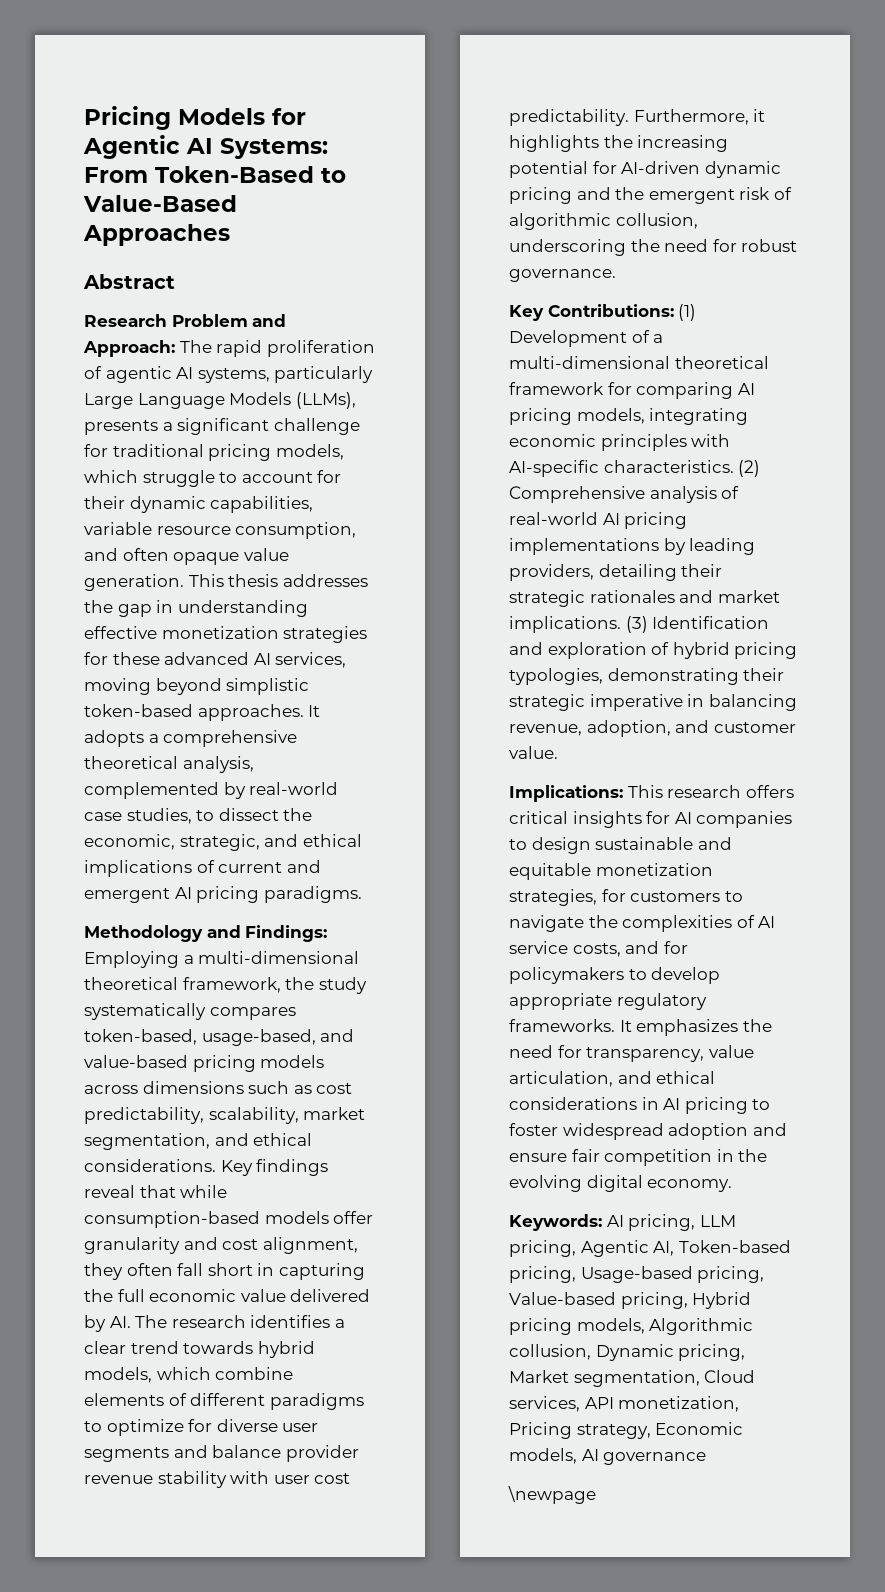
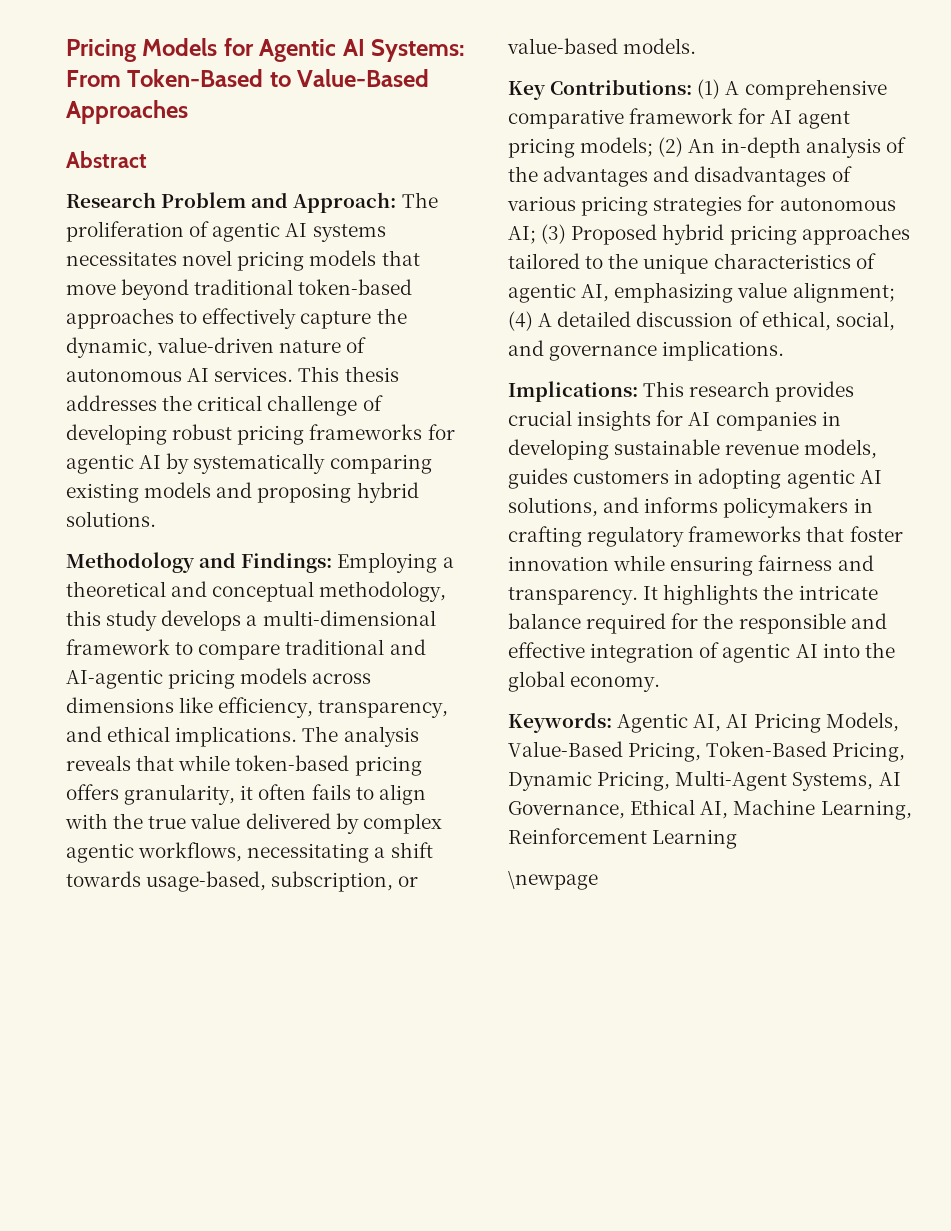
[216,340,263,357] rapid -> (438, 200) none
[197,366,374,383] [84,392,356,409] [84,418,360,435] [84,444,344,461] [84,470,342,487] [84,496,314,513] [84,522,357,539] [84,548,289,565] [84,574,368,591] [84,600,308,617] [84,626,368,643] [84,652,347,668] [84,678,310,695] [84,704,321,721] [84,730,298,747] [84,756,254,773] [84,782,339,799] [84,808,313,824] [84,834,362,851] [84,860,321,877] [84,886,362,903] systems, particularly Large Language Models (LLMs), presents a significant challenge for traditional pricing models, which struggle to account for their dynamic capabilities, variable resource consumption, and often opaque value generation. This thesis addresses the gap in understanding effective monetization strategies for these advanced AI services, moving beyond simplistic token-based approaches. It adopts a comprehensive theoretical analysis, complemented by real-world case studies, to dissect the economic, strategic, and ethical implications of current and emergent AI pricing paradigms. -> [312,224,386,242] [66,250,420,271] [66,279,413,300] [66,308,407,329] [66,337,367,358] [66,366,399,382] [66,395,383,416] [66,424,455,445] [66,453,432,474] [66,482,419,503] [66,511,156,527] systems necessitates novel pricing models that move beyond traditional token-based approaches to effectively capture the dynamic, value-driven nature of autonomous AI services. This thesis addresses the critical challenge of developing robust pricing frameworks for agentic AI by systematically comparing existing models and proposing hybrid solutions.
[198,951,360,964] [84,977,367,994] [84,1003,296,1020] [84,1029,355,1046] [84,1055,325,1072] [84,1081,353,1094] [84,1107,366,1124] [84,1133,313,1150] [84,1159,329,1176] [84,1185,228,1198] [84,1211,374,1228] [84,1237,358,1254] [84,1263,365,1280] [84,1289,371,1302] [84,1315,345,1332] [84,1341,315,1358] [84,1367,294,1383] [84,1393,364,1410] [84,1419,319,1436] [84,1445,359,1462] [84,1471,351,1488] [509,109,766,126] [509,135,729,152] [509,161,781,178] [509,187,792,204] [509,213,698,230] [509,239,798,256] [509,269,616,282] [509,304,697,321] [509,330,664,347] [509,356,769,369] [509,382,755,399] [509,408,749,425] [509,434,731,451] [509,460,761,477] [509,486,740,503] [509,512,688,529] [509,538,756,555] [509,564,723,581] [509,590,780,607] [509,616,770,633] [509,642,798,659] [509,668,785,685] [509,694,797,711] [509,720,796,737] [509,746,558,759] multi-dimensional theoretical framework, the study systematically compares token-based, usage-based, and value-based pricing models across dimensions such as cost predictability, scalability, market segmentation, and ethical considerations. Key findings reveal that while consumption-based models offer granularity and cost alignment, they often fall short in capturing the full economic value delivered by AI. The research identifies a clear trend towards hybrid models, which combine elements of different paradigms to optimize for diverse user segments and balance provider revenue stability with user cost predictability. Furthermore, it highlights the increasing potential for AI-driven dynamic pricing and the emergent risk of algorithmic collusion, underscoring the need for robust governance. // Key Contributions: (1) Development of a multi-dimensional theoretical framework for comparing AI pricing models, integrating economic principles with AI-specific characteristics. (2) Comprehensive analysis of real-world AI pricing implementations by leading providers, detailing their strategic rationales and market implications. (3) Identification and exploration of hybrid pricing typologies, demonstrating their strategic imperative in balancing revenue, adoption, and customer value. -> [66,581,447,602] [66,610,436,631] [66,639,426,660] [66,668,372,689] [66,697,449,718] [66,726,419,747] [66,755,422,776] [66,784,426,805] [65,813,442,834] [66,842,433,863] [66,871,419,892] [507,38,697,54] [508,79,887,100] [508,108,850,129] [508,137,906,158] [508,166,852,187] [507,195,896,216] [508,224,910,245] [508,253,876,274] [508,282,895,303] [508,311,895,331] [508,340,785,361] theoretical and conceptual methodology, this study develops a multi-dimensional framework to compare traditional and AI-agentic pricing models across dimensions like efficiency, transparency, and ethical implications. The analysis reveals that while token-based pricing offers granularity, it often fails to align with the true value delivered by complex agentic workflows, necessitating a shift towards usage-based, subscription, or value-based models. // Key Contributions: (1) A comprehensive comparative framework for AI agent pricing models; (2) An in-depth analysis of the advantages and disadvantages of various pricing strategies for autonomous AI; (3) Proposed hybrid pricing approaches tailored to the unique characteristics of agentic AI, emphasizing value alignment; (4) A detailed discussion of ethical, social, and governance implications.
[745,785,794,798] [509,811,568,824] offers critical -> [775,381,855,402] [508,410,572,426] provides crucial
[509,837,732,854] [509,863,713,880] [509,889,743,906] [509,915,776,932] [509,941,688,957] [509,967,721,984] [509,993,707,1010] [509,1019,772,1036] [509,1045,754,1062] [509,1071,716,1087] [509,1097,771,1114] [509,1123,787,1140] [509,1149,768,1166] [509,1175,733,1192] [509,1214,736,1231] [509,1240,791,1257] [509,1266,765,1283] [509,1292,752,1309] [509,1318,754,1335] [509,1344,746,1361] [509,1370,756,1387] [509,1396,740,1412] [509,1422,744,1439] [509,1448,707,1465] to design sustainable and equitable monetization strategies, for customers to navigate the complexities of AI service costs, and for policymakers to develop appropriate regulatory frameworks. It emphasizes the need for transparency, value articulation, and ethical considerations in AI pricing to foster widespread adoption and ensure fair competition in the evolving digital economy. // Keywords: AI pricing, LLM pricing, Agentic AI, Token-based pricing, Usage-based pricing, Value-based pricing, Hybrid pricing models, Algorithmic collusion, Dynamic pricing, Market segmentation, Cloud services, API monetization, Pricing strategy, Economic models, AI governance -> [821,411,841,426] [508,439,878,460] [508,468,882,489] [508,497,873,518] [508,526,903,547] [508,555,874,576] [508,584,878,605] [508,613,887,634] [508,642,895,663] [508,671,661,692] [508,712,899,733] [508,741,906,762] [508,770,901,791] [508,799,912,820] [508,828,738,849] in developing sustainable revenue models, guides customers in adopting agentic AI solutions, and informs policymakers in crafting regulatory frameworks that foster innovation while ensuring fairness and transparency. It highlights the intricate balance required for the responsible and effective integration of agentic AI into the global economy. // Keywords: Agentic AI, AI Pricing Models, Value-Based Pricing, Token-Based Pricing, Dynamic Pricing, Multi-Agent Systems, AI Governance, Ethical AI, Machine Learning, Reinforcement Learning

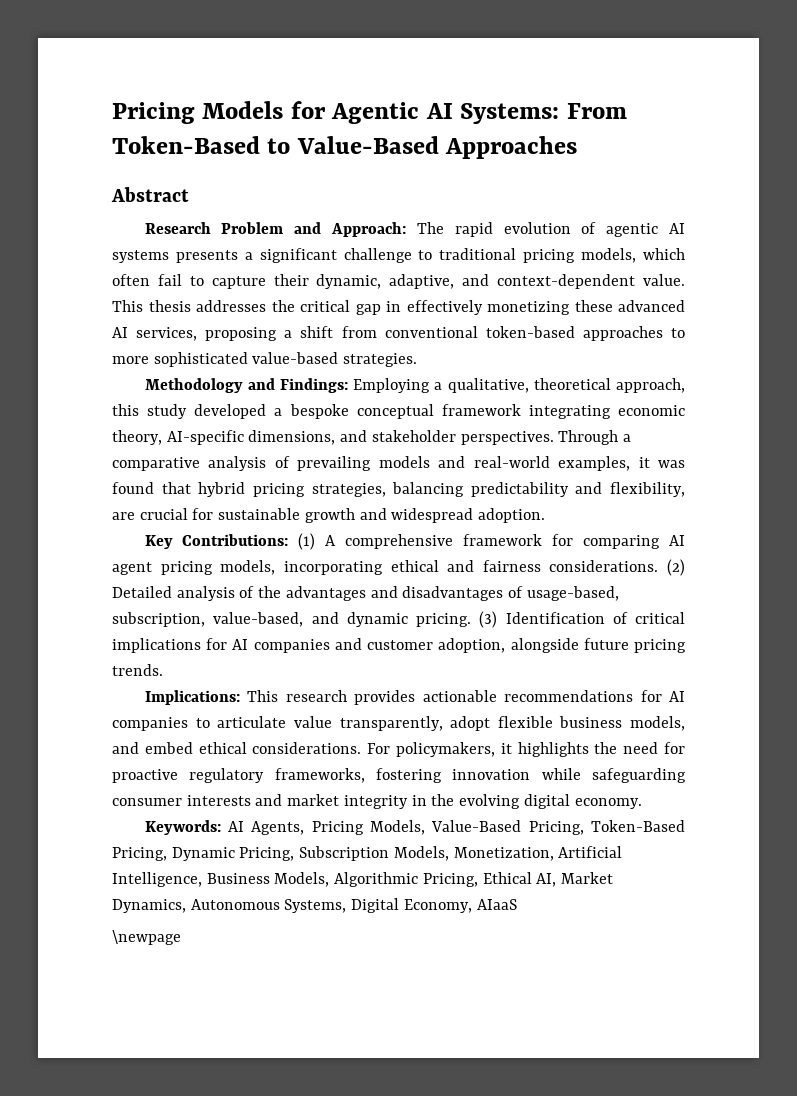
[66,221,184,242] proliferation -> [454,222,571,237] rapid evolution
[66,250,420,271] [66,279,413,300] [66,308,407,329] [66,337,367,358] [66,367,294,382] necessitates novel pricing models that move beyond traditional token-based approaches to effectively capture the dynamic, value-driven nature of autonomous AI services. -> [175,248,686,263] [112,274,686,289] presents a significant challenge to traditional pricing models, which often fail to capture their dynamic, adaptive, and context-dependent value.
[267,395,383,416] [66,424,455,445] [66,453,432,474] [66,482,419,503] [66,511,156,527] challenge of developing robust pricing frameworks for agentic AI by systematically comparing existing models and proposing hybrid solutions. -> [355,300,685,315] [112,326,685,341] [112,352,418,367] gap in effectively monetizing these advanced AI services, proposing a shift from conventional token-based approaches to more sophisticated value-based strategies.
[66,581,447,602] [66,610,436,631] [66,639,426,660] [66,668,372,689] [66,697,449,718] [66,726,419,747] [66,755,422,776] [66,784,426,805] [65,813,442,834] [66,842,433,863] [66,871,419,892] [507,38,697,54] theoretical and conceptual methodology, this study develops a multi-dimensional framework to compare traditional and AI-agentic pricing models across dimensions like efficiency, transparency, and ethical implications. The analysis reveals that while token-based pricing offers granularity, it often fails to align with the true value delivered by complex agentic workflows, necessitating a shift towards usage-based, subscription, or value-based models. -> [447,378,686,393] [112,404,685,419] [112,430,632,445] [112,456,686,471] [112,482,685,497] [112,508,546,523] qualitative, theoretical approach, this study developed a bespoke conceptual framework integrating economic theory, AI-specific dimensions, and stakeholder perspectives. Through a comparative analysis of prevailing models and real-world examples, it was found that hybrid pricing strategies, balancing predictability and flexibility, are crucial for sustainable growth and widespread adoption.
[508,109,624,129] comparative -> (454, 541) none
(766, 116) none -> [583,535,661,549] comparing
[580,137,801,158] models; (2) An in-depth -> [220,559,685,576] [112,586,172,598] models, incorporating ethical and fairness considerations. (2) Detailed
[507,195,896,216] [508,224,910,245] [508,253,876,274] [508,282,895,303] [508,311,895,331] [508,340,785,361] various pricing strategies for autonomous AI; (3) Proposed hybrid pricing approaches tailored to the unique characteristics of agentic AI, emphasizing value alignment; (4) A detailed discussion of ethical, social, and governance implications. -> [526,586,619,601] [112,611,685,628] [112,638,686,653] [112,664,163,676] usage-based, subscription, value-based, and dynamic pricing. (3) Identification of critical implications for AI companies and customer adoption, alongside future pricing trends.
[508,410,841,431] [508,439,878,460] [508,468,882,489] [508,497,873,518] [508,526,903,547] [508,555,874,576] [508,584,878,605] [508,613,887,634] [508,642,895,663] [508,671,565,692] crucial insights for AI companies in developing sustainable revenue models, guides customers in adopting agentic AI solutions, and informs policymakers in crafting regulatory frameworks that foster innovation while ensuring fairness and transparency. It highlights the intricate balance required for the responsible and effective integration of agentic AI into the global -> [422,690,685,702] [112,716,685,731] [112,742,685,757] [112,768,686,783] [112,794,570,809] actionable recommendations for AI companies to articulate value transparently, adopt flexible business models, and embed ethical considerations. For policymakers, it highlights the need for proactive regulatory frameworks, fostering innovation while safeguarding consumer interests and market integrity in the evolving digital
[617,713,749,733] Agentic AI, AI -> [227,821,305,835] AI Agents,
[675,770,901,791] [508,799,912,820] [508,828,738,849] Multi-Agent Systems, AI Governance, Ethical AI, Machine Learning, Reinforcement Learning -> [299,846,623,861] [112,872,614,887] [112,898,517,913] Subscription Models, Monetization, Artificial Intelligence, Business Models, Algorithmic Pricing, Ethical AI, Market Dynamics, Autonomous Systems, Digital Economy, AIaaS

